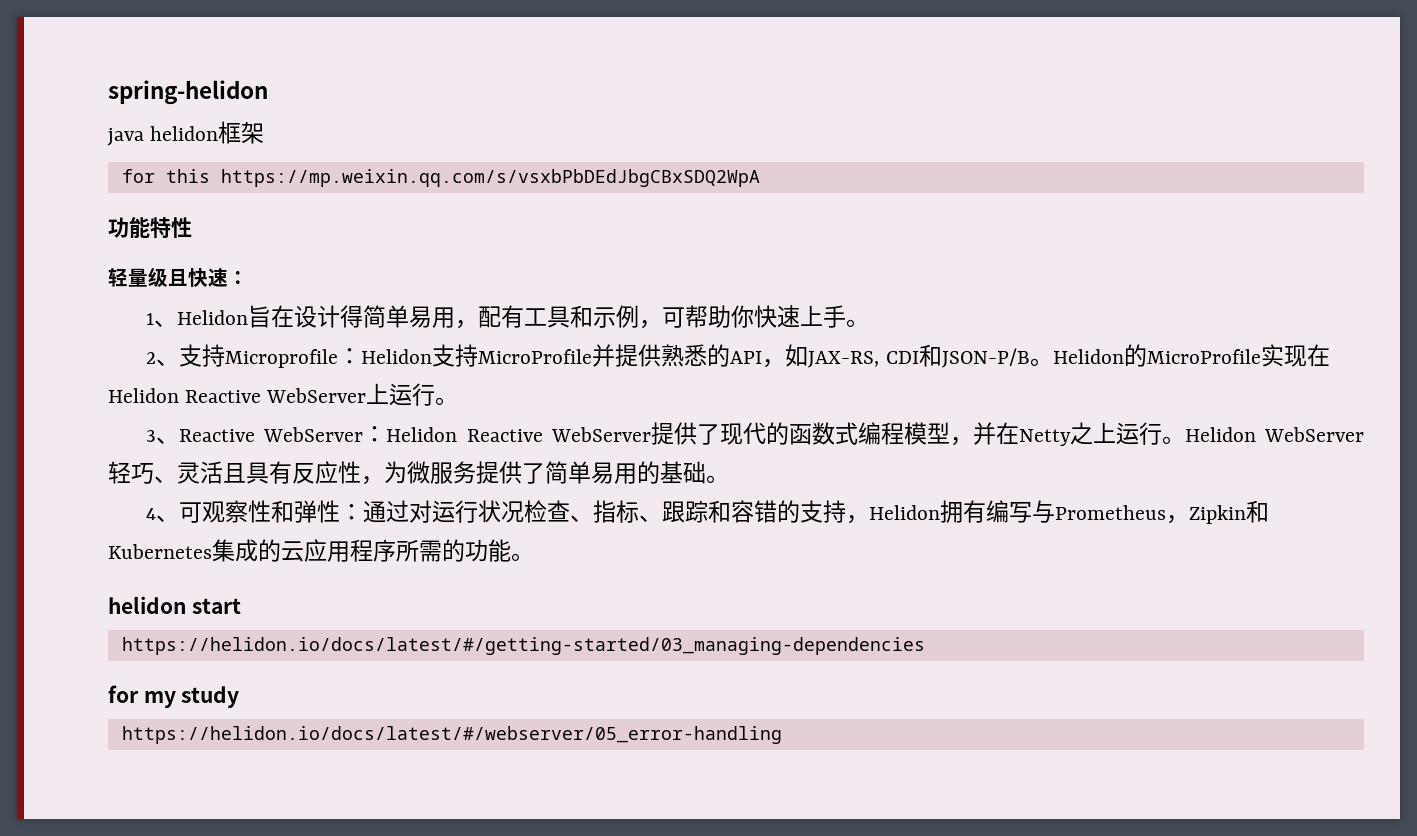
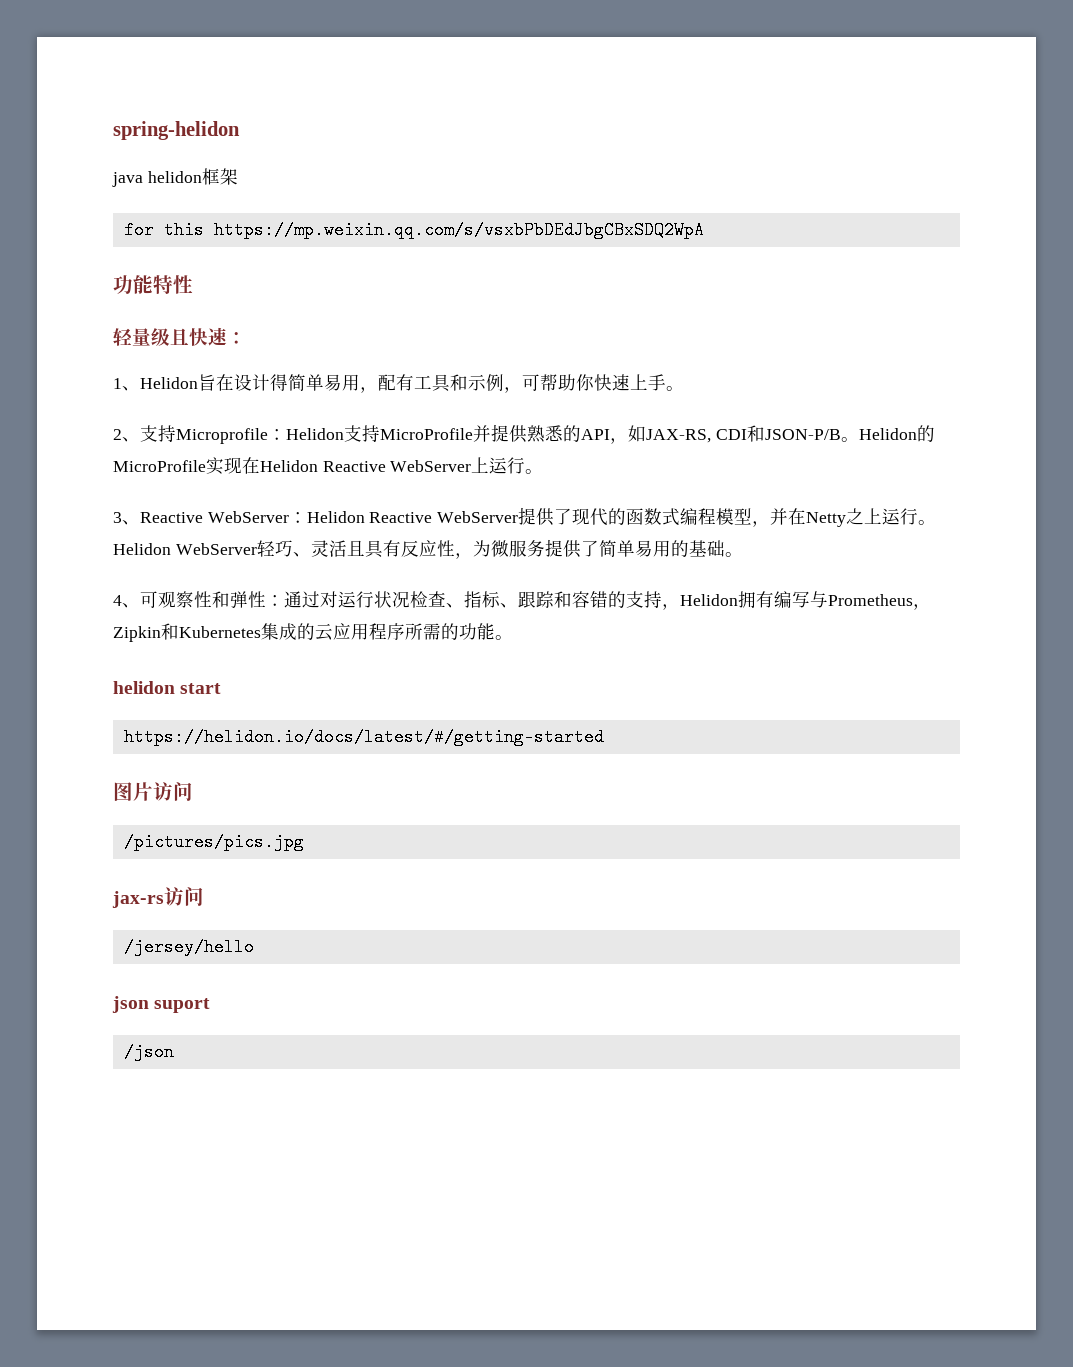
[121,637,925,655] [108,685,240,708] [121,726,782,744] https://helidon.io/docs/latest/#/getting-started/03_managing-dependencies // for my study // https://helidon.io/docs/latest/#/webserver/05_error-handling -> [123,728,604,746] [113,782,193,801] [123,833,304,851] [112,887,204,908] [123,938,254,956] [112,996,211,1013] [123,1043,174,1061] https://helidon.io/docs/latest/#/getting-started // 图片访问 // /pictures/pics.jpg // jax-rs访问 // /jersey/hello // json suport // /json

